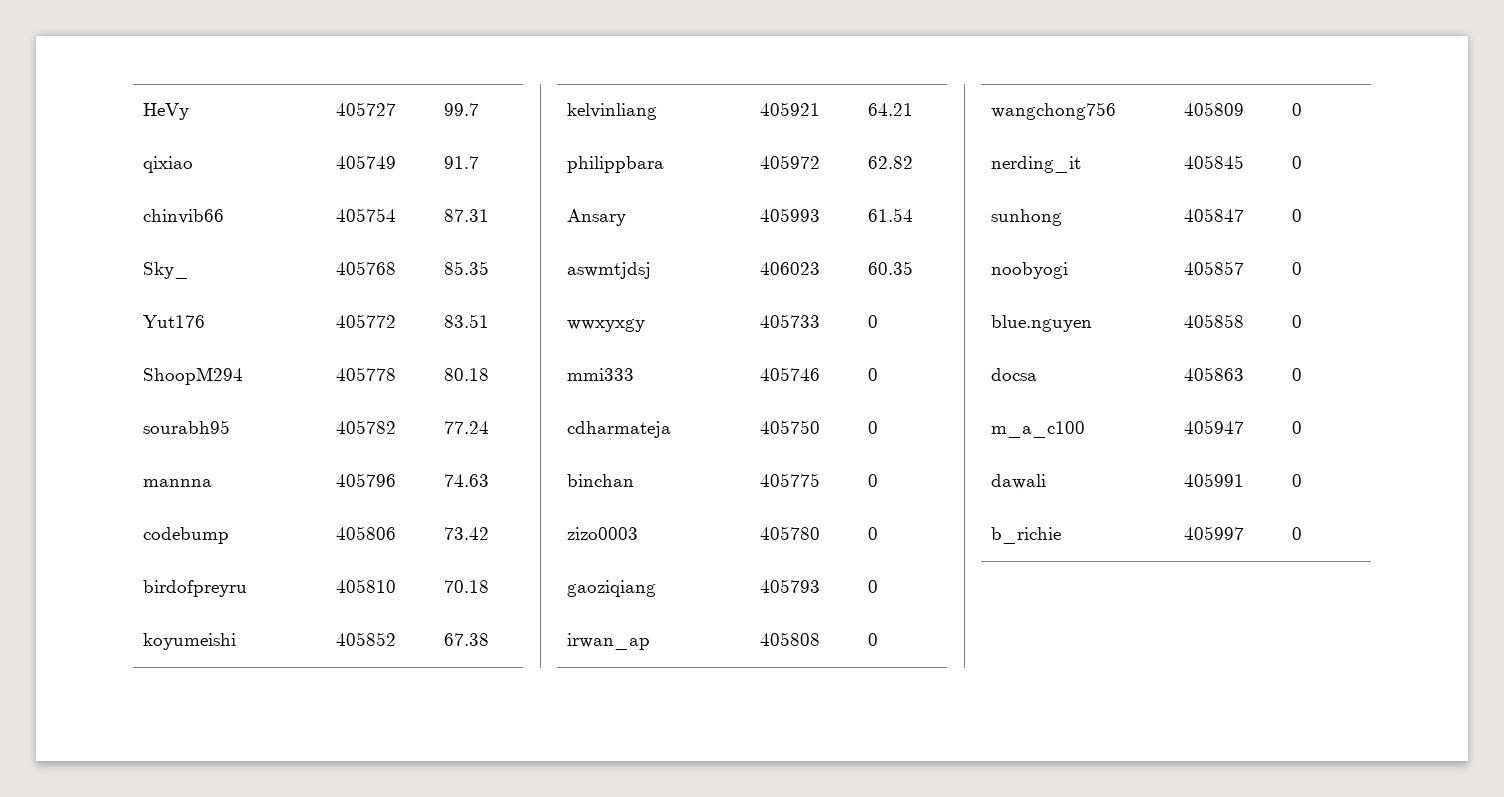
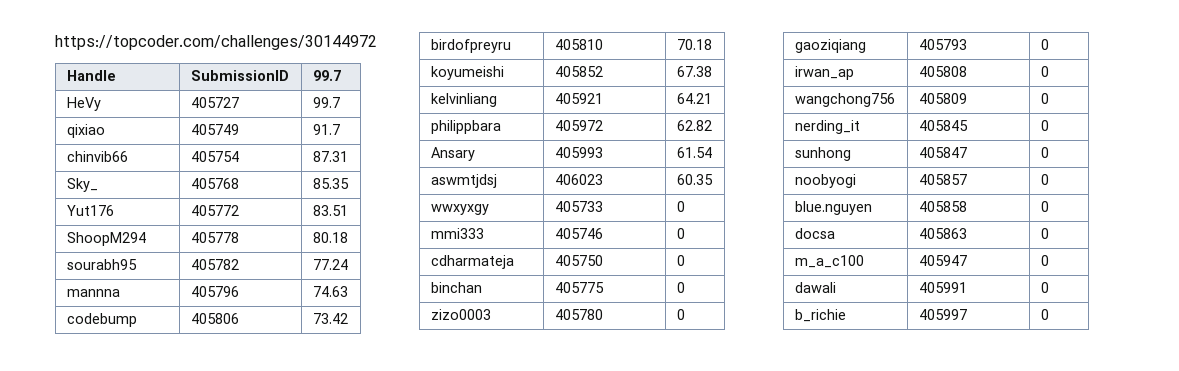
(143, 111) none -> [55,35,377,50] [66,70,116,81] [190,70,289,81] [312,70,341,81] https://topcoder.com/challenges/30144972 // Handle | SubmissionID | 99.7 //

